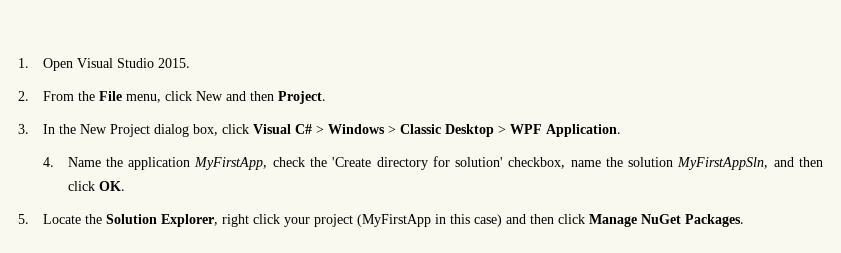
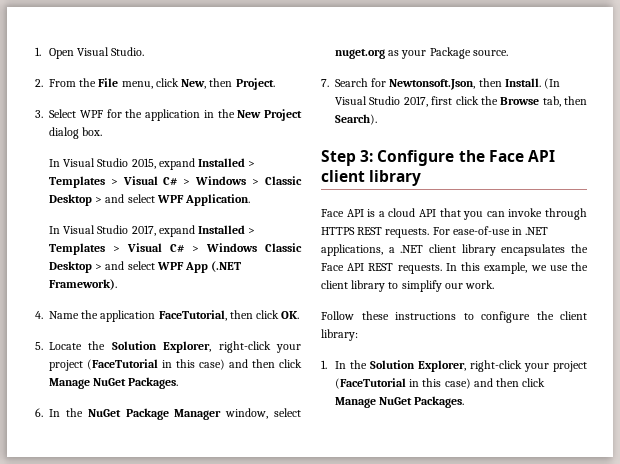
[116,58,190,68] Studio 2015. -> [111,47,145,56] Studio.
[195,91,246,101] New and -> [181,79,207,89] New,
[42,124,249,137] In the New Project dialog box, click -> [49,109,302,121] [49,127,103,139] [48,158,256,170] [48,176,118,188] Select WPF for the application in the New Project dialog box. // In Visual Studio 2015, expand Installed > Templates >
(506, 129) none -> [105,194,155,203] and select
[42,156,794,170] 4. Name the application MyFirstApp, check the 'Create directory for solution' checkbox, name the solution MyFirstAppSln, and -> [48,225,256,237] [48,243,302,255] [48,261,242,273] [48,279,117,290] [35,310,227,322] In Visual Studio 2017, expand Installed > Templates > Visual C# > Windows Classic Desktop > and select WPF App (.NET Framework). // 4. Name the application FaceTutorial,
[221,214,744,227] right click your project (MyFirstApp in this case) and then click Manage NuGet Packages. -> [218,341,301,353] [49,359,302,371] [49,377,179,389] [35,408,301,420] [335,47,508,59] [321,78,561,90] [335,96,587,107] [335,114,377,125] [321,150,555,166] [321,170,422,186] [321,208,587,220] [321,226,549,238] [321,244,588,256] [321,262,588,274] [321,280,495,292] [321,311,587,323] [321,329,358,341] [321,360,587,372] [334,378,546,389] [334,396,465,408] right-click your project (FaceTutorial in this case) and then click Manage NuGet Packages. // 6. In the NuGet Package Manager window, select nuget.org as your Package source. // 7. Search for Newtonsoft.Json, then Install. (In Visual Studio 2017, first click the Browse tab, then Search). // Step 3: Configure the Face API client library // Face API is a cloud API that you can invoke through HTTPS REST requests. For ease-of-use in .NET applications, a .NET client library encapsulates the Face API REST requests. In this example, we use the client library to simplify our work. // Follow these instructions to configure the client library: // 1. In the Solution Explorer, right-click your project (FaceTutorial in this case) and then click Manage NuGet Packages.

